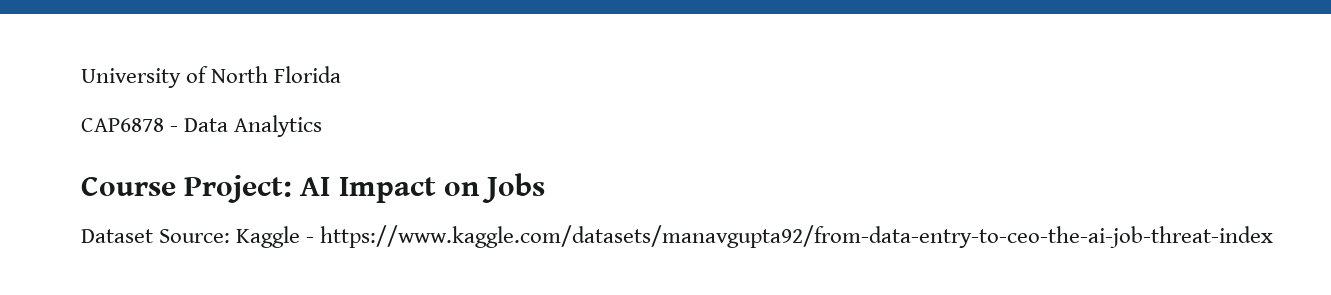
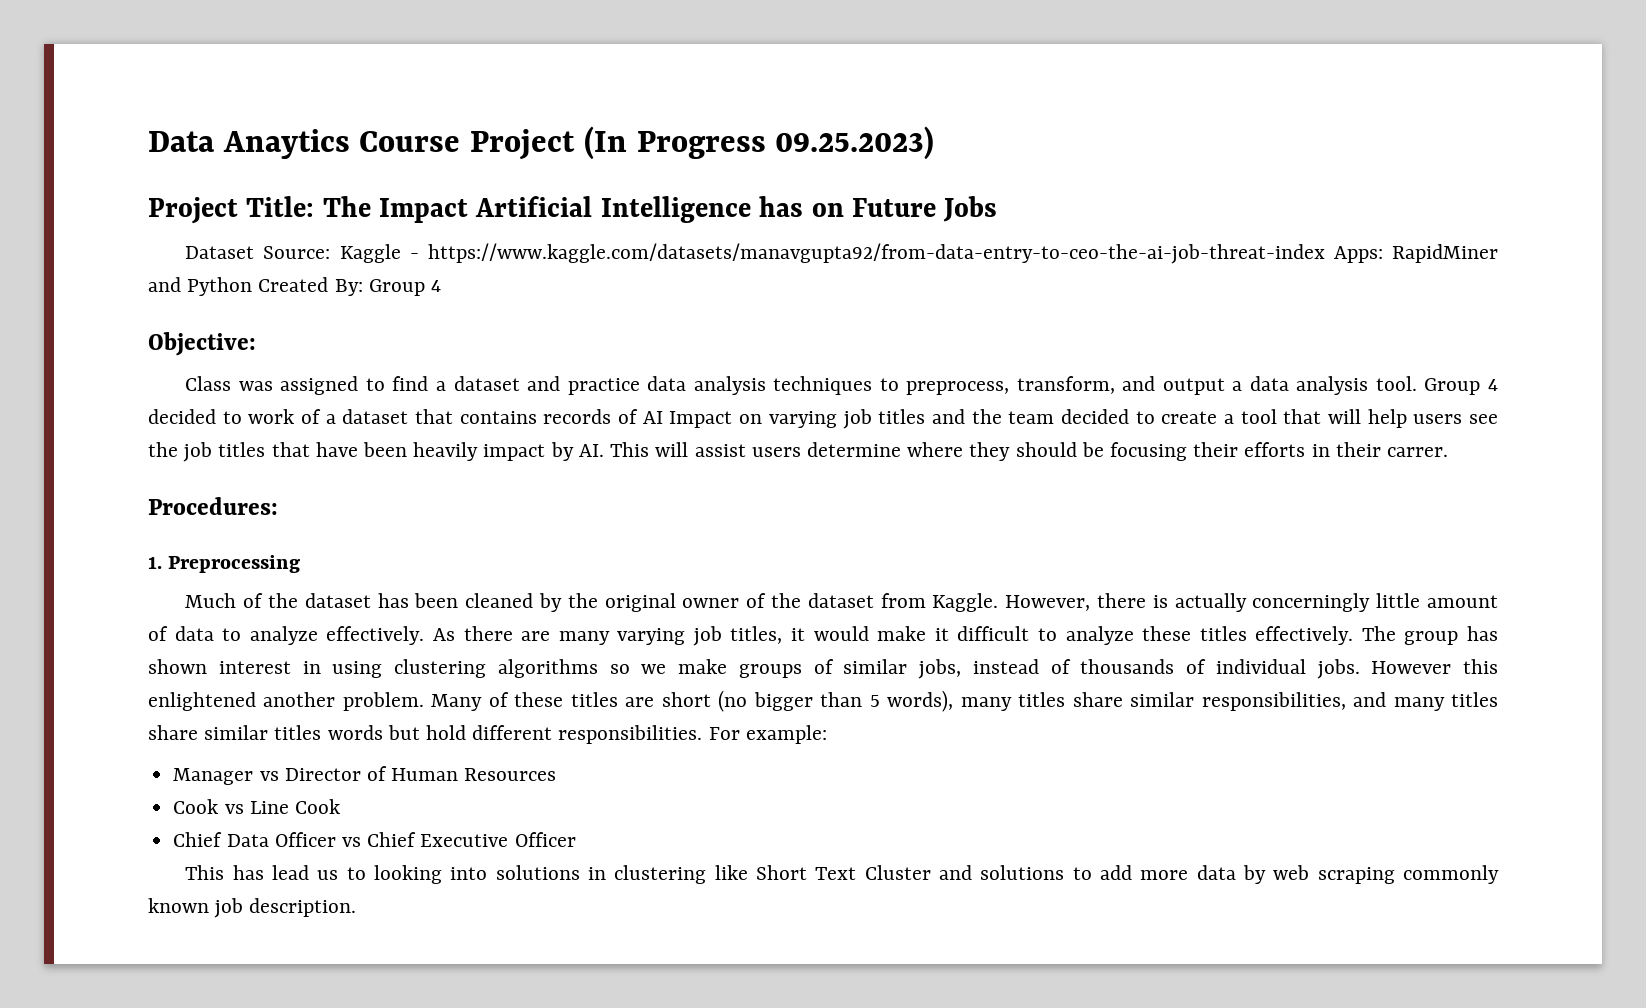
[81,66,342,88] [81,115,323,137] [81,175,480,203] University of North Florida // CAP6878 - Data Analytics // Course Project: AI Impact on -> [148,126,935,160] [148,196,936,224] Data Anaytics Course Project (In Progress 09.25.2023) // Project Title: The Impact Artificial Intelligence has on Future
(1274, 236) none -> [1333,244,1498,263] [148,277,442,296] [148,332,256,356] [185,376,1498,395] [148,409,1498,429] [148,442,1449,462] [148,497,278,515] [148,555,301,573] [185,593,1498,612] [148,626,1498,646] [148,659,1498,679] [148,690,1498,712] [148,725,827,744] [173,766,557,785] [173,799,340,814] [173,832,576,847] [185,865,1499,884] [148,898,357,918] Apps: RapidMiner and Python Created By: Group 4 // Objective: // Class was assigned to find a dataset and practice data analysis techniques to preprocess, transform, and output a data analysis tool. Group 4 decided to work of a dataset that contains records of AI Impact on varying job titles and the team decided to create a tool that will help users see the job titles that have been heavily impact by AI. This will assist users determine where they should be focusing their efforts in their carrer. // Procedures: // 1. Preprocessing // Much of the dataset has been cleaned by the original owner of the dataset from Kaggle. However, there is actually concerningly little amount of data to analyze effectively. As there are many varying job titles, it would make it difficult to analyze these titles effectively. The group has shown interest in using clustering algorithms so we make groups of similar jobs, instead of thousands of individual jobs. However this enlightened another problem. Many of these titles are short (no bigger than 5 words), many titles share similar responsibilities, and many titles share similar titles words but hold different responsibilities. For example: // Manager vs Director of Human Resources // Cook vs Line Cook // Chief Data Officer vs Chief Executive Officer // This has lead us to looking into solutions in clustering like Short Text Cluster and solutions to add more data by web scraping commonly known job description.

